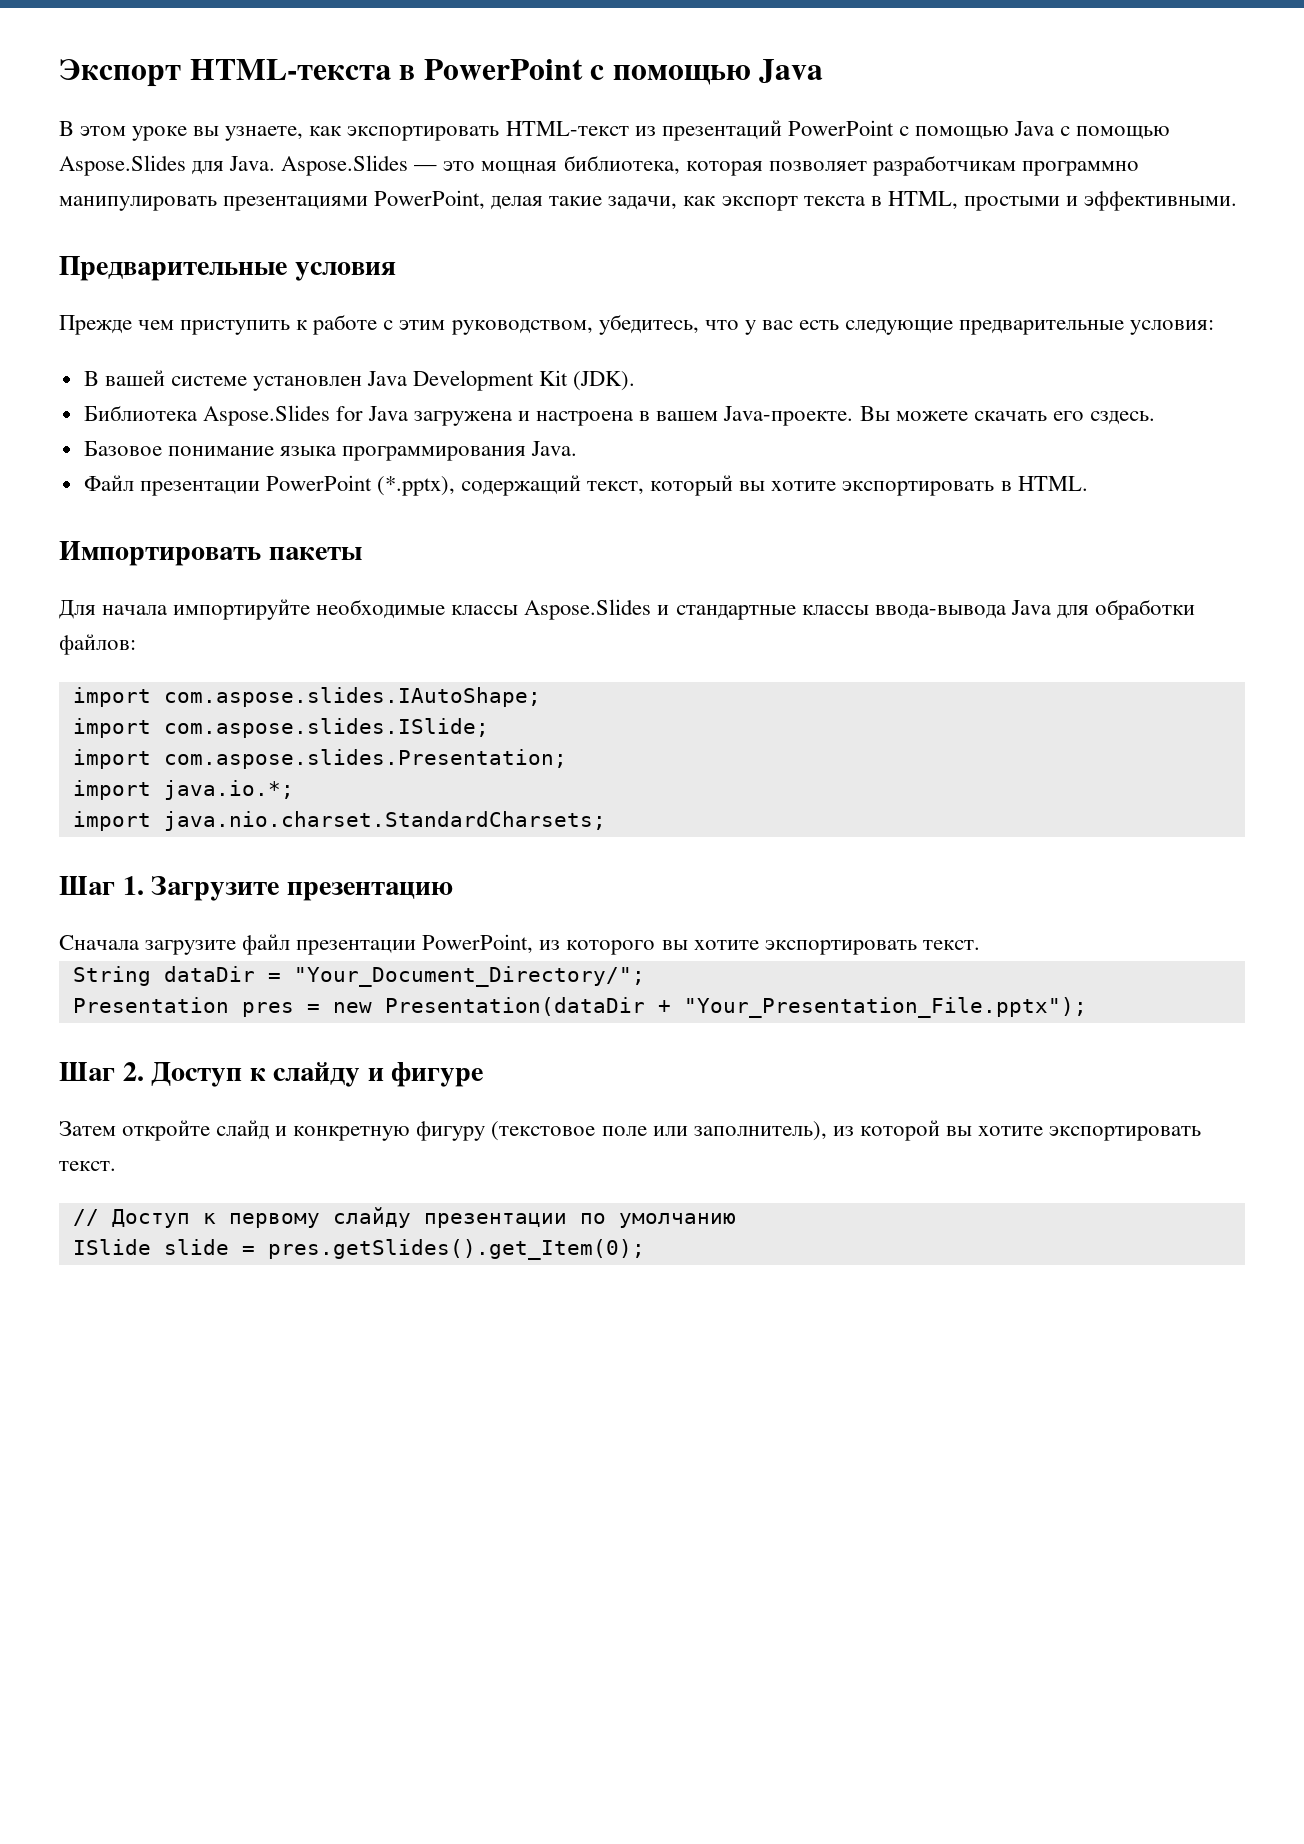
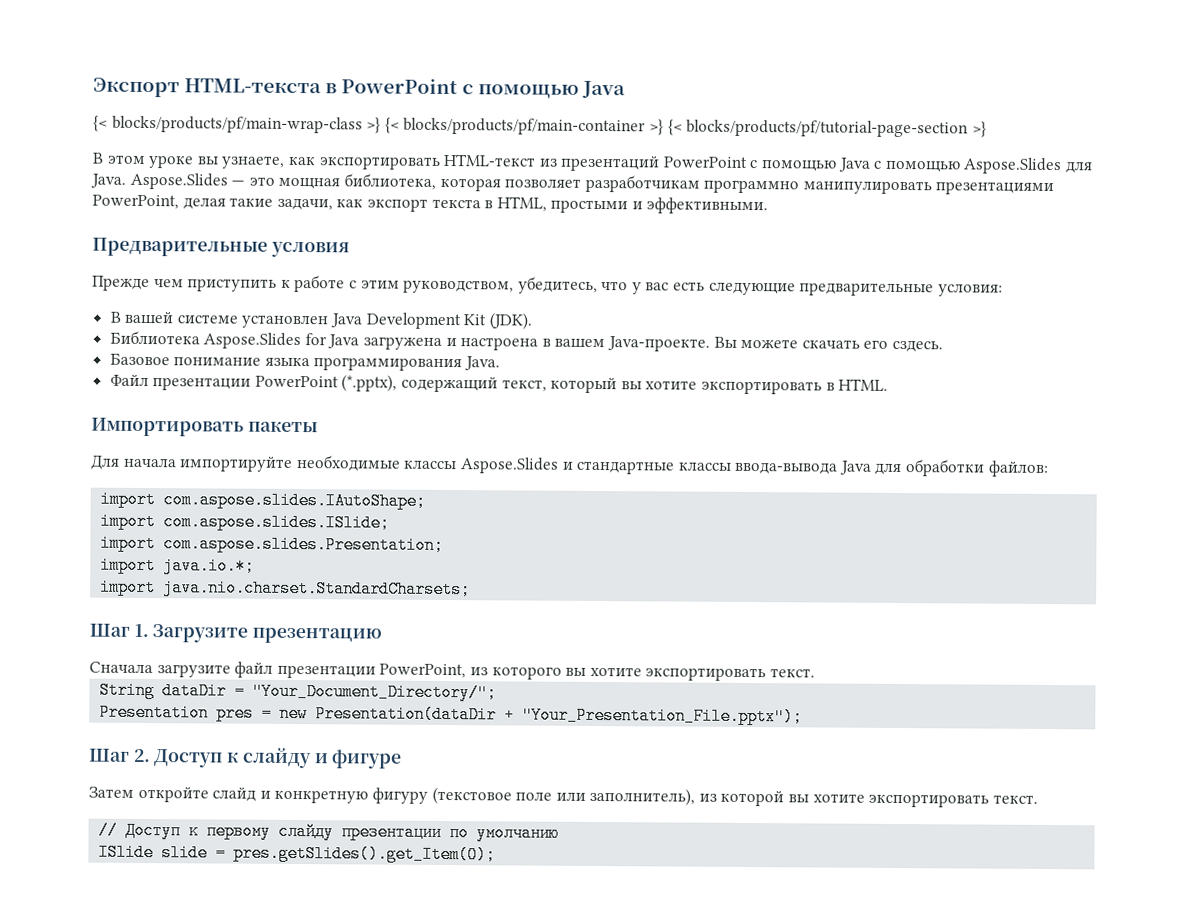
(824, 71) none -> [93,115,987,138] // {< blocks/products/pf/main-wrap-class >} {< blocks/products/pf/main-container >} {< blocks/products/pf/tutorial-page-section >}

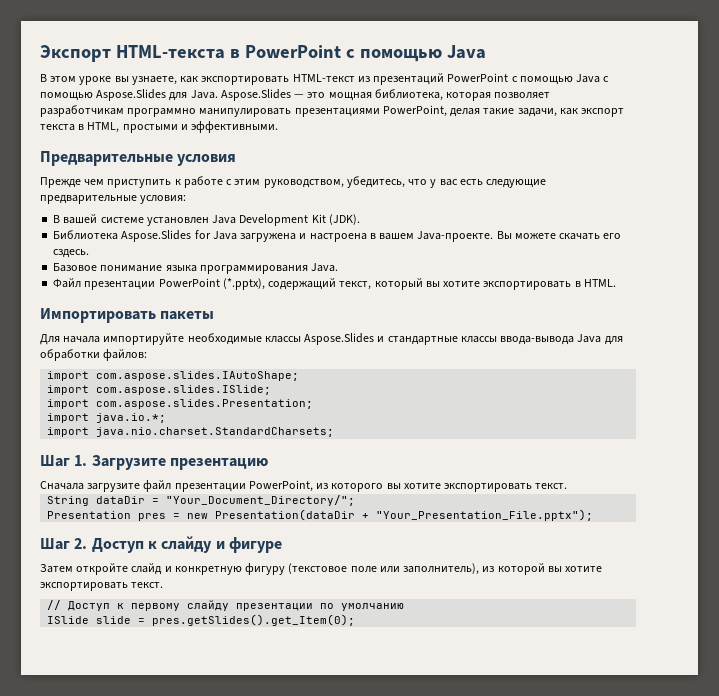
[93,115,987,138] // {< blocks/products/pf/main-wrap-class >} {< blocks/products/pf/main-container >} {< blocks/products/pf/tutorial-page-section >} -> (486, 52) none

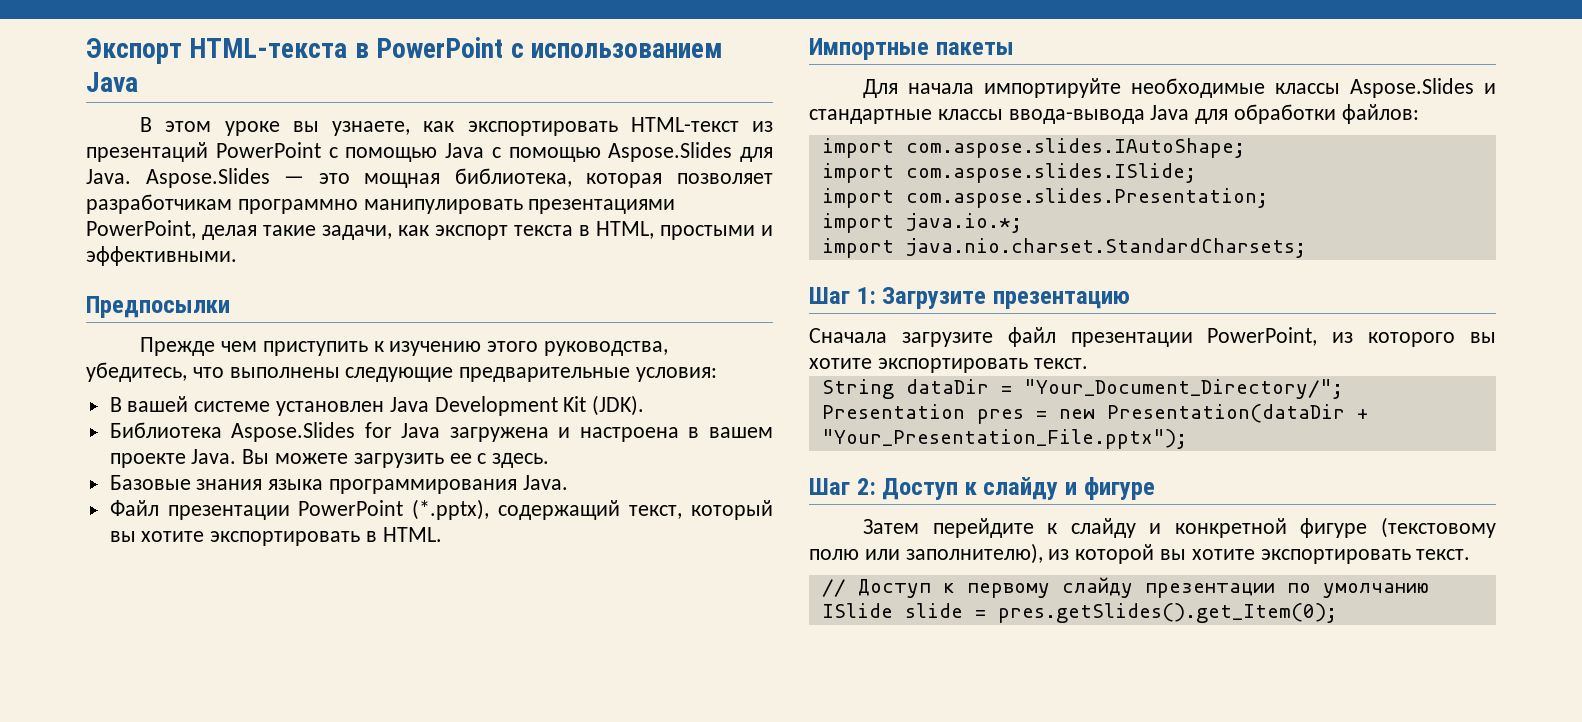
[359,49,442,62] помощью -> [531,43,724,58] использованием
[40,151,237,166] Предварительные условия -> [86,296,230,318] Предпосылки
[183,176,483,188] работе с этим руководством, убедитесь, что у вас есть -> [389,341,668,356] [86,362,340,382] изучению этого руководства, убедитесь, что выполнены
[417,231,622,242] [53,249,90,258] [53,263,163,272] Java-проекте. Вы можете скачать его сздесь. // Базовое понимание -> [109,449,550,468] [109,475,263,490] проекте Java. Вы можете загрузить ее с здесь. // Базовые знания
[40,308,156,323] Импортировать -> [809,38,929,60] Импортные
[74,455,88,466] 1. -> [856,287,876,304] 1:
[74,538,88,549] 2. -> [856,478,876,495] 2:
[76,563,480,575] откройте слайд и конкретную фигуру (текстовое поле или заполнитель), -> [932,517,1496,538] [809,543,1043,564] перейдите к слайду и конкретной фигуре (текстовому полю или заполнителю),

